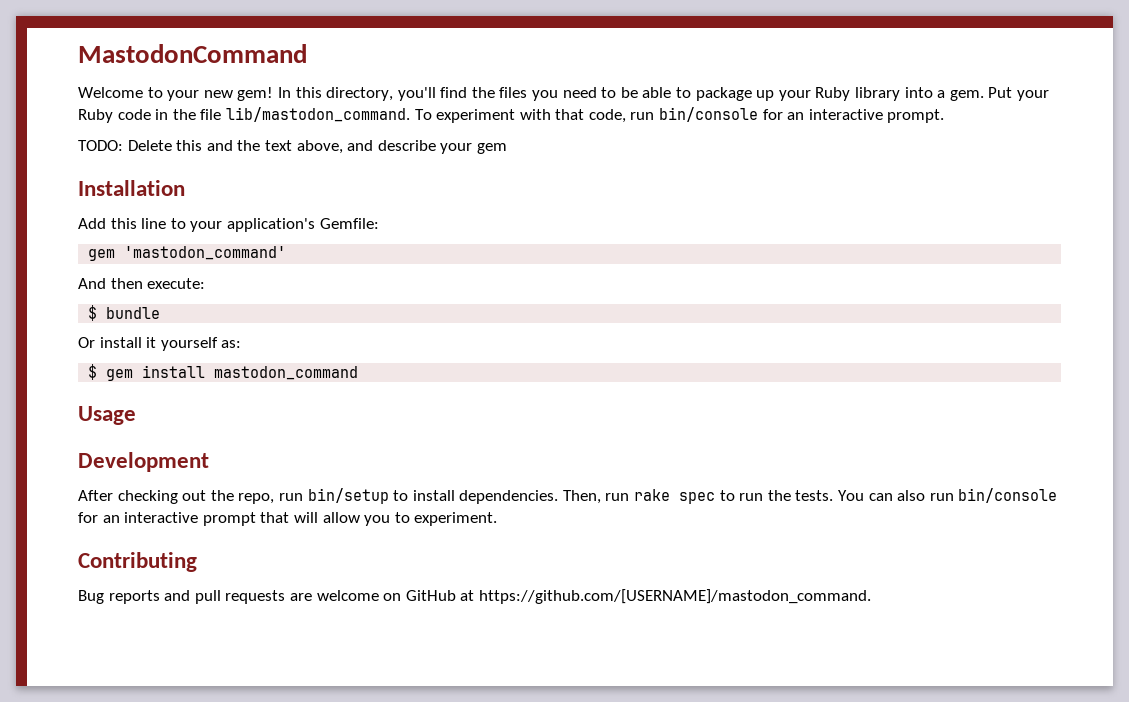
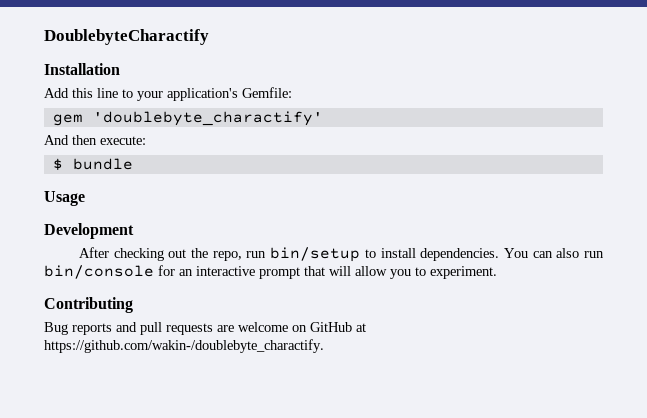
[78,44,307,63] [78,87,1049,101] [78,107,945,123] [78,140,507,154] MastodonCommand // Welcome to your new gem! In this directory, you'll find the files you need to be able to package up your Ruby library into a gem. Put your Ruby code in the file lib/mastodon_command. To experiment with that code, run bin/console for an interactive prompt. // TODO: Delete this and the text above, and describe your gem -> [44,29,209,45] DoublebyteCharactify
[124,246,287,260] 'mastodon_command' -> [92,111,323,126] 'doublebyte_charactify'
[78,337,242,351] [88,364,359,381] // Or install it yourself as: // $ gem install mastodon_command -> (133, 164) none
[562,489,834,504] Then, run rake spec to run the tests. -> (500, 254) none
[478,589,871,604] https://github.com/[USERNAME]/mastodon_command. -> [44,339,324,353] https://github.com/wakin-/doublebyte_charactify.

